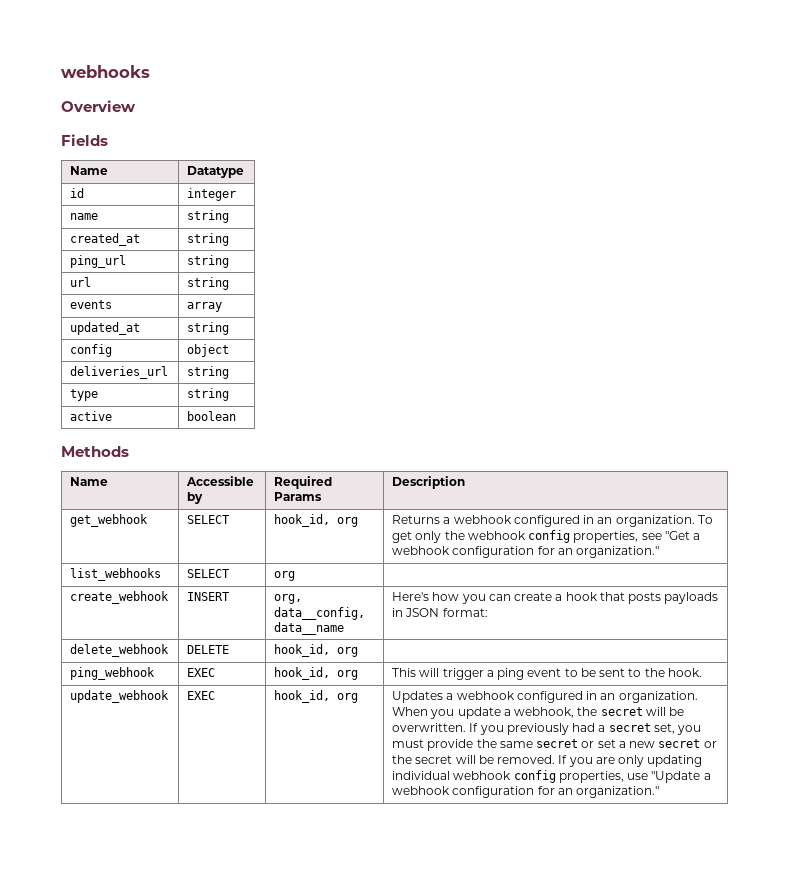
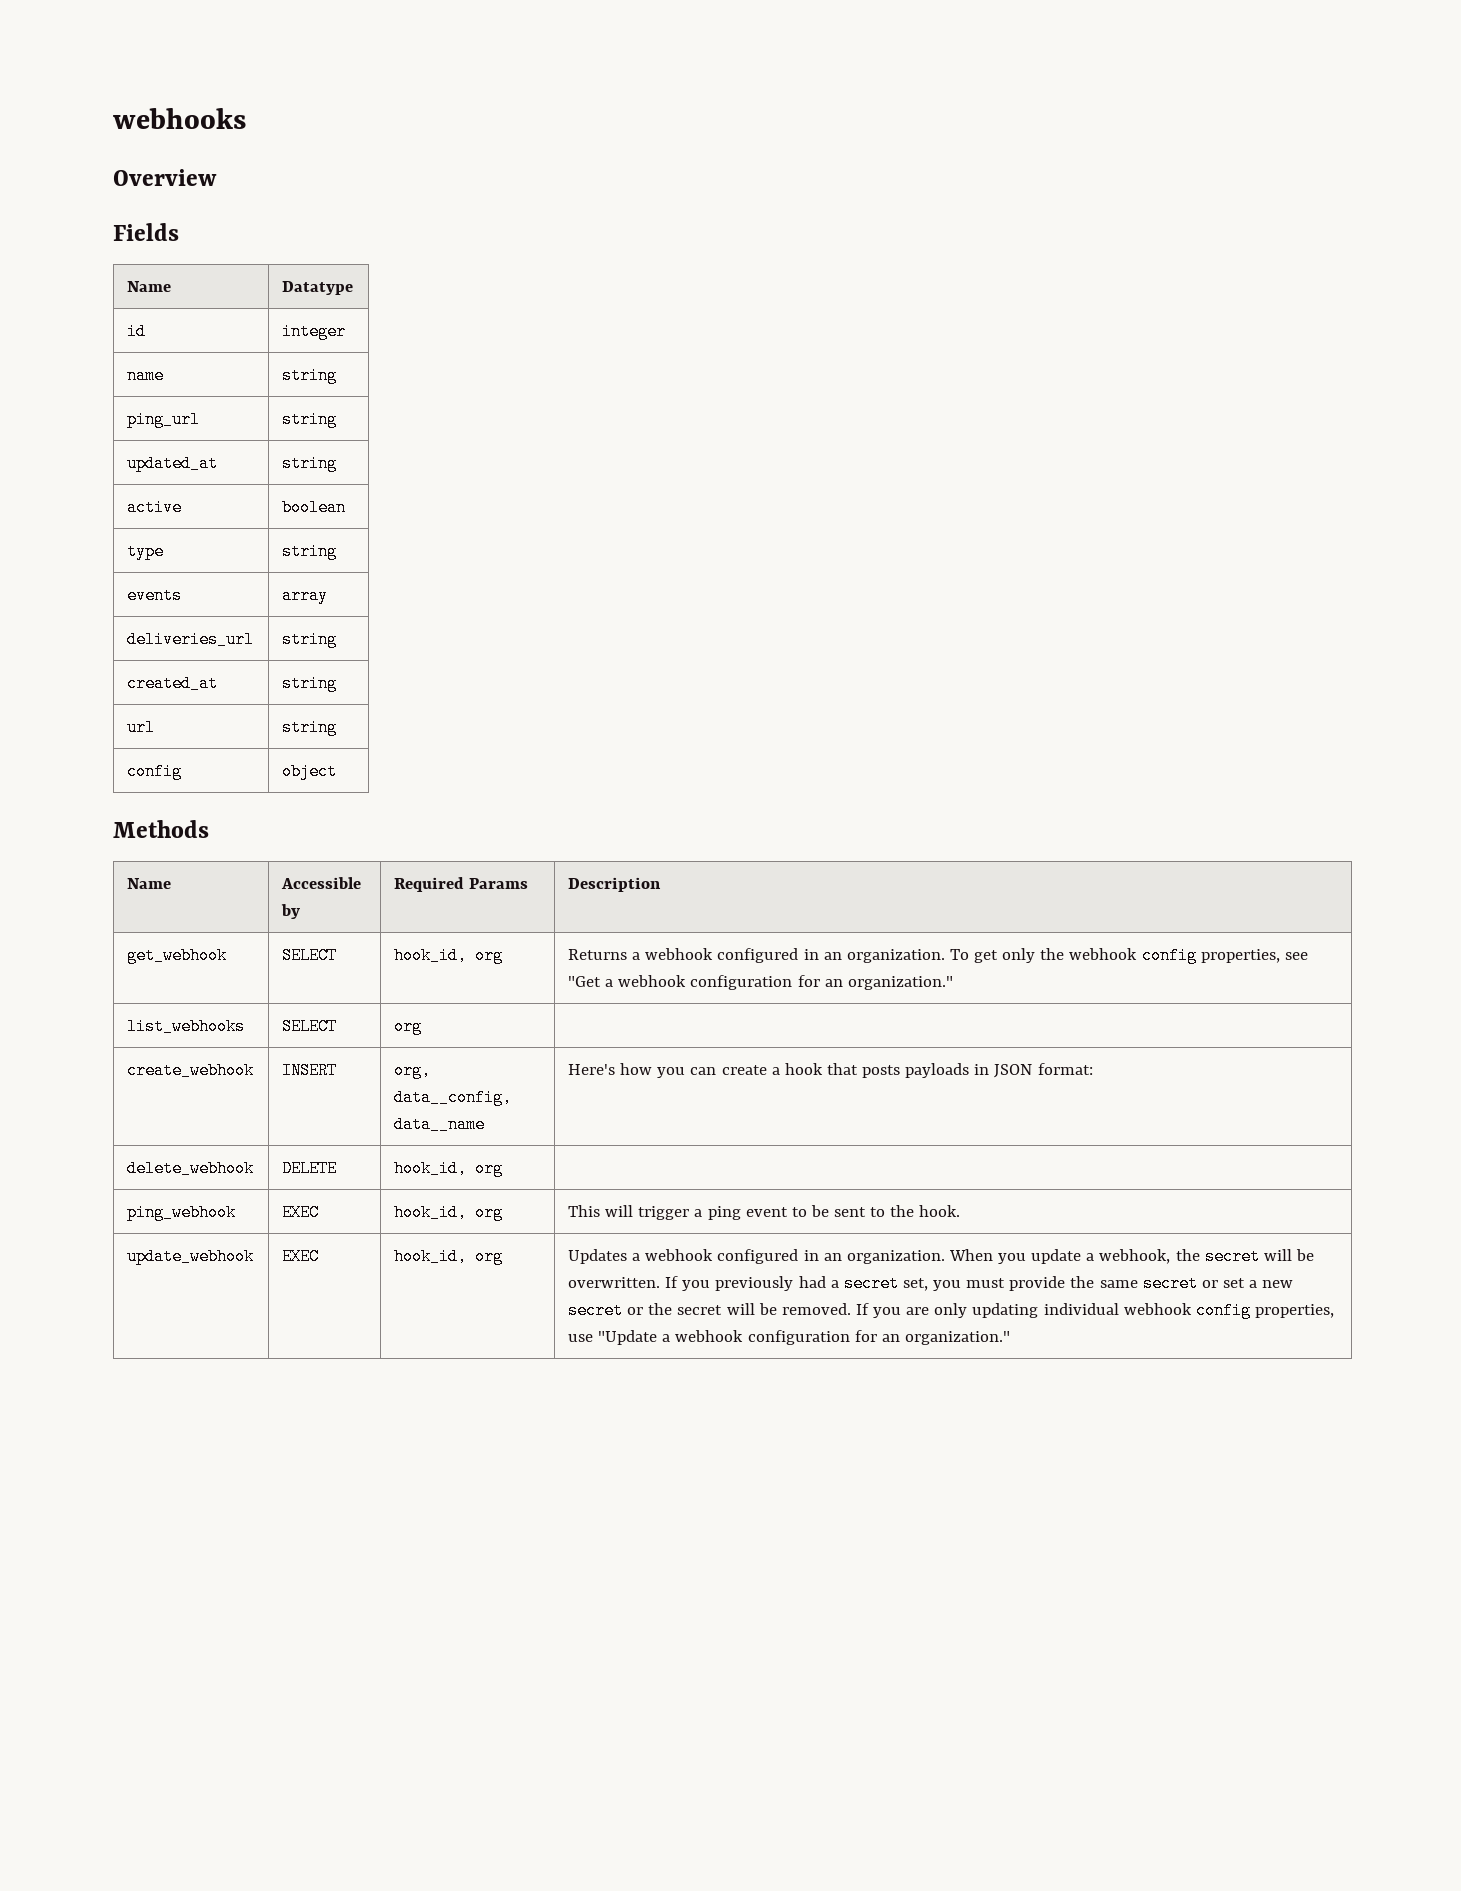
[70,233,141,246] [187,233,230,246] [70,255,127,268] [187,255,230,268] [70,277,92,287] [187,277,230,290] [70,300,113,309] [187,302,223,312] [70,322,141,335] [187,322,230,335] [70,344,113,357] [187,344,230,357] [70,366,169,379] [187,366,230,379] [70,389,99,401] [187,388,230,401] [70,411,113,421] [187,411,237,421] created_at | string // ping_url | string // url | string // events | array // updated_at | string // config | object // deliveries_url | string // type | string // active | boolean -> [127,411,201,428] [282,411,338,428] [127,455,219,472] [282,455,338,472] [127,499,183,516] [282,499,347,516] [127,543,165,560] [282,543,338,560] [127,587,183,604] [282,587,329,604] [127,631,255,648] [282,631,338,648] [127,675,219,692] [282,675,338,692] [127,719,156,736] [282,719,338,736] [127,763,183,780] [282,763,338,780] ping_url | string // updated_at | string // active | boolean // type | string // events | array // deliveries_url | string // created_at | string // url | string // config | object

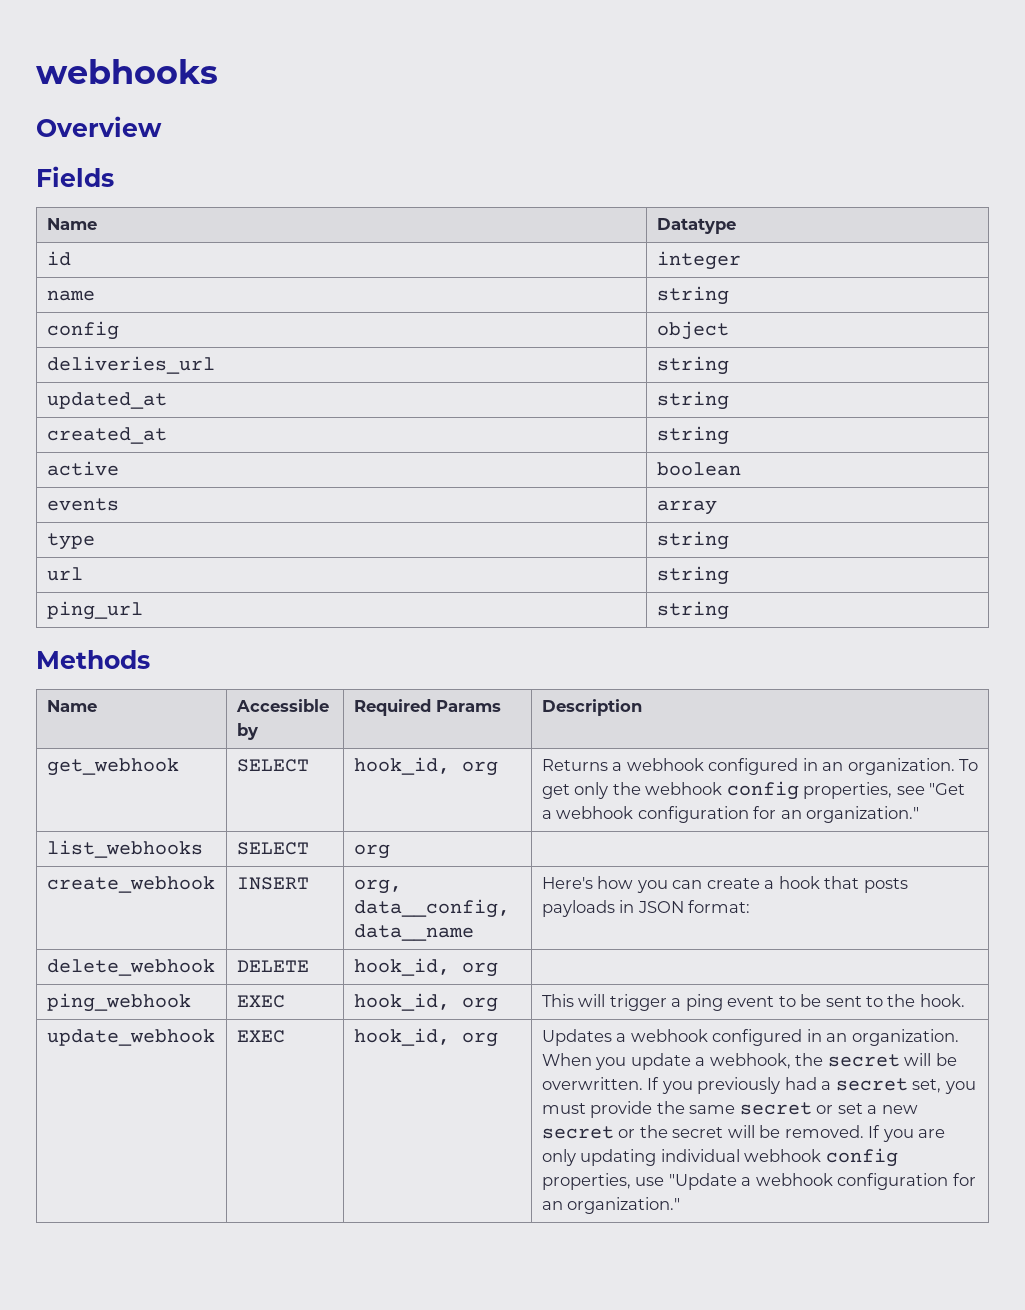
[127,411,201,428] ping_url -> [46,321,119,340] [656,321,729,340] [46,356,215,374] config | object // deliveries_url
(338, 463) none -> [46,427,167,444] [656,426,729,445] // created_at | string
[127,543,165,560] [282,543,338,560] // type | string -> (741, 469) none
[127,631,255,648] [282,631,338,648] [127,675,219,692] deliveries_url | string // created_at -> [46,533,95,550] type
[127,763,183,780] [282,763,338,780] config | object -> [46,601,143,620] [656,601,729,620] ping_url | string

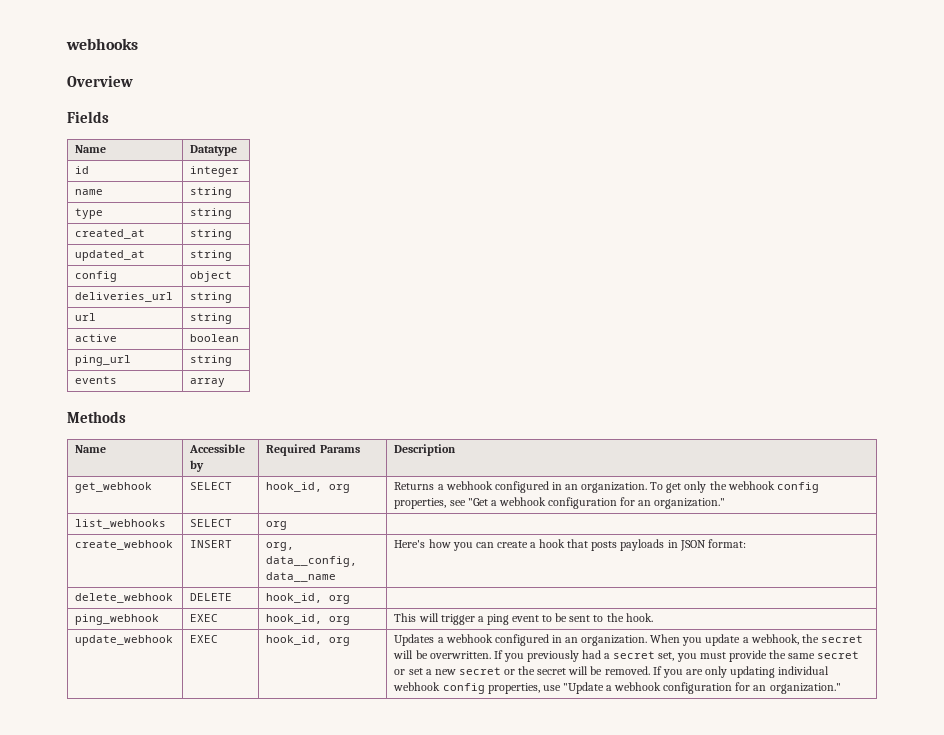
(729, 295) none -> [75,208,104,219] [190,208,233,219] [75,229,146,239] [190,229,233,240] [75,250,146,261] [190,250,233,261] // type | string // created_at | string // updated_at | string
[46,392,167,409] [656,391,729,410] [46,427,167,444] updated_at | string // created_at -> [75,313,97,321] url
(741, 469) none -> [75,355,132,366] [190,355,233,366] // ping_url | string
[46,533,95,550] [656,531,729,550] [46,567,83,581] [656,566,729,585] [46,601,143,620] [656,601,729,620] // type | string // url | string // ping_url | string -> (226, 382) none

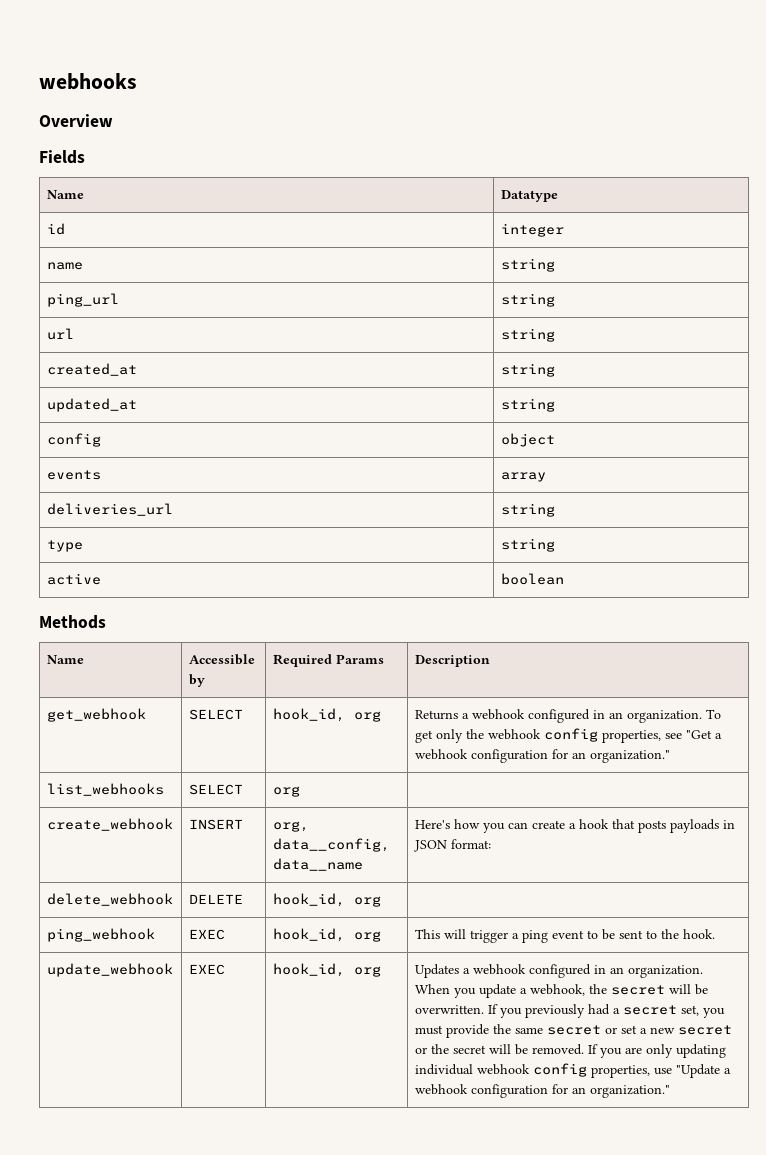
[75,208,104,219] type -> [46,293,119,307] [500,293,555,307] [46,328,74,340] ping_url | string // url
(233, 276) none -> [46,470,101,480] [500,472,546,482] // events | array
[75,313,97,321] url -> [46,540,83,552] type
[75,355,132,366] [190,355,233,366] [75,376,118,384] [190,378,226,387] // ping_url | string // events | array -> (564, 579) none

